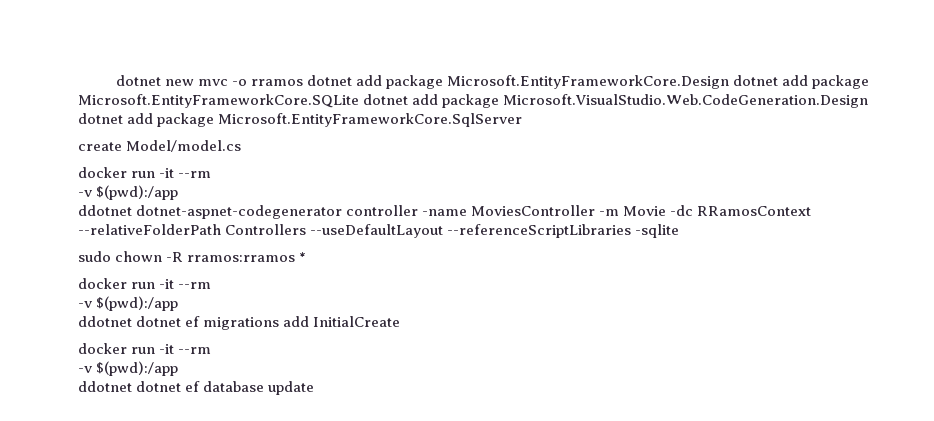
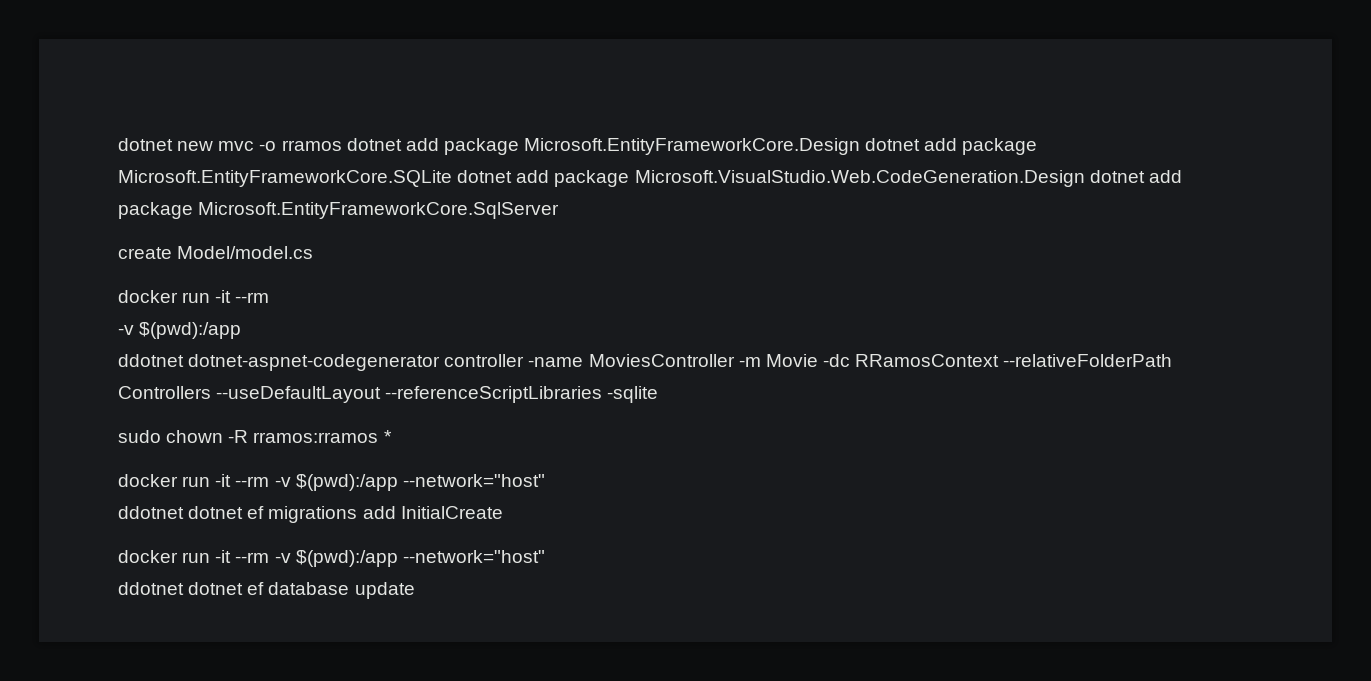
[78,296,179,311] // -v $(pwd):/app -> [274,474,545,491] -v $(pwd):/app --network="host"
[78,361,179,376] // -v $(pwd):/app -> [274,550,545,567] -v $(pwd):/app --network="host"

